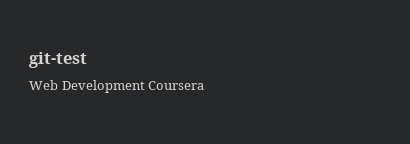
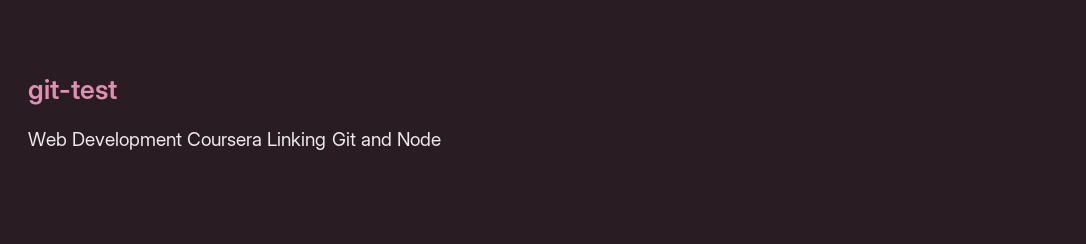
(205, 85) none -> [267,132,441,150] Linking Git and Node

